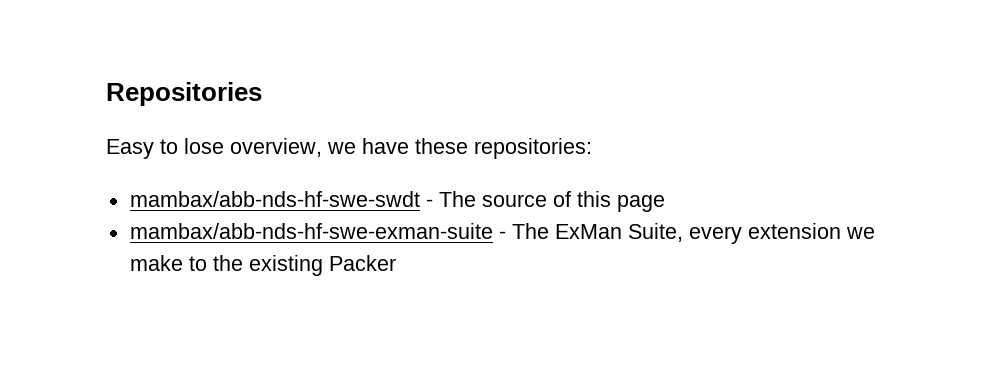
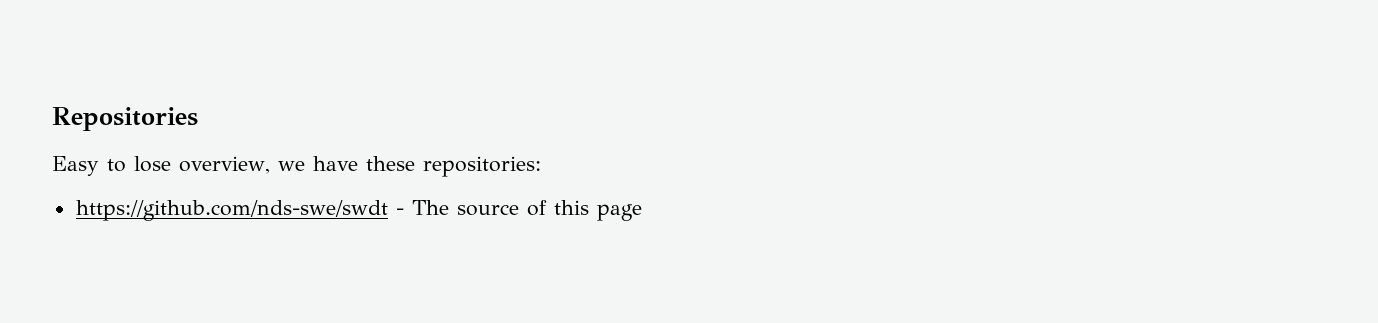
[129,191,420,207] mambax/abb-nds-hf-swe-swdt -> [75,200,388,221] https://github.com/nds-swe/swdt
[129,223,875,244] [129,255,396,276] // mambax/abb-nds-hf-swe-exman-suite - The ExMan Suite, every extension we make to the existing Packer -> (642, 212) none

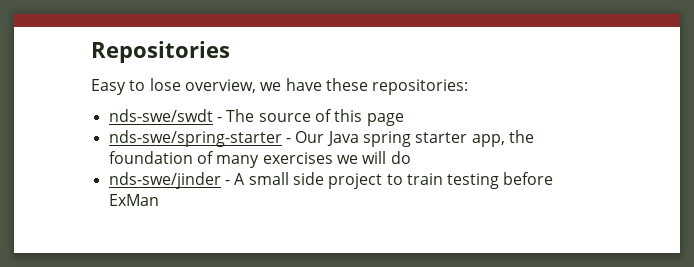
[75,200,388,221] https://github.com/nds-swe/swdt -> [108,109,213,122] nds-swe/swdt
(642, 212) none -> [108,130,534,147] [108,151,411,168] [108,172,554,189] [108,194,159,206] // nds-swe/spring-starter - Our Java spring starter app, the foundation of many exercises we will do // nds-swe/jinder - A small side project to train testing before ExMan

